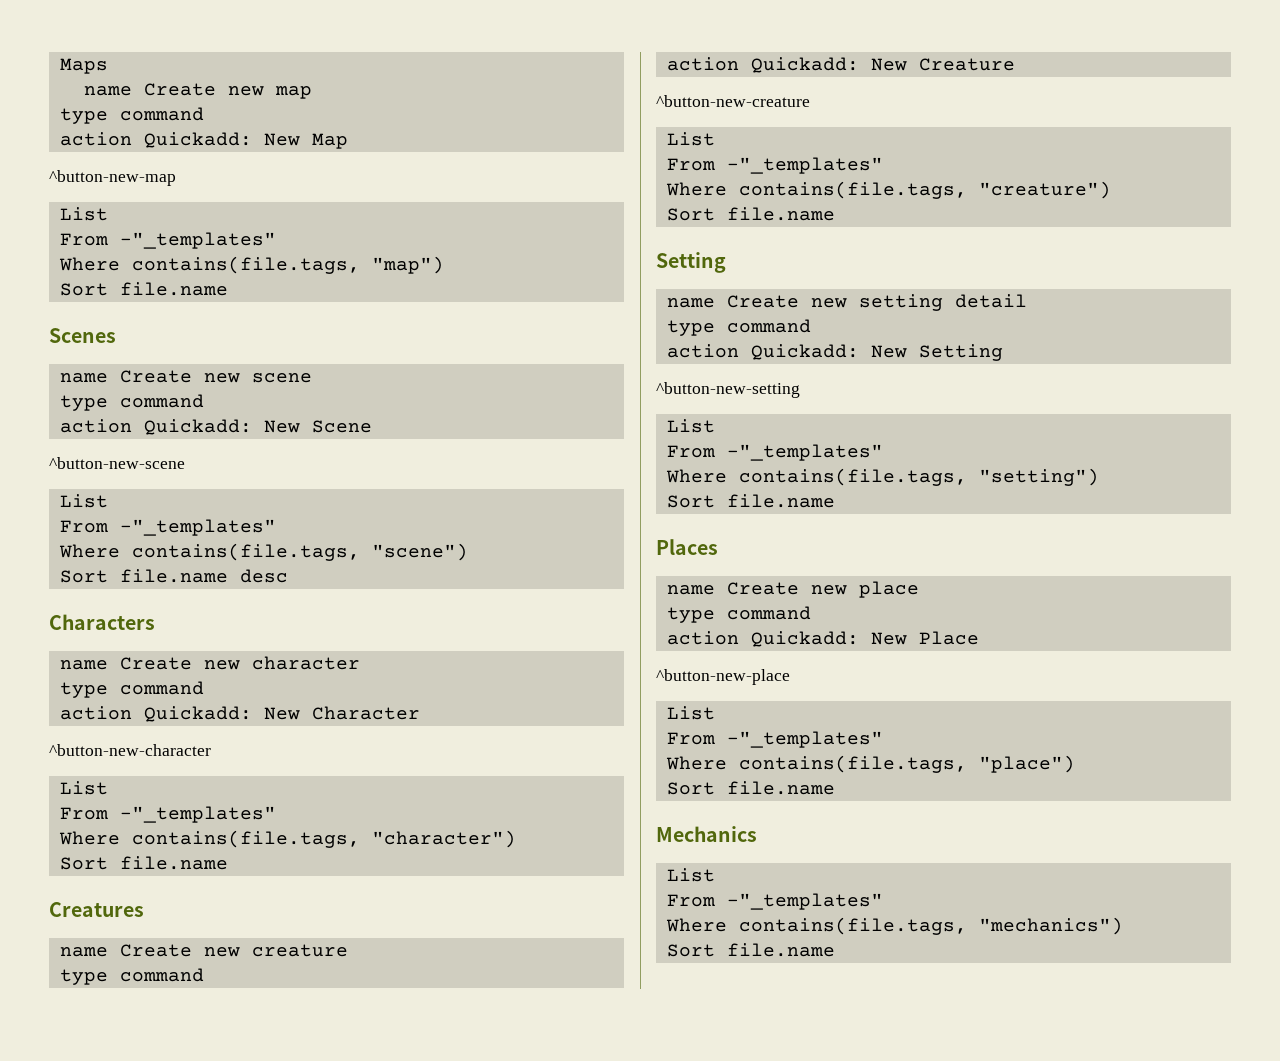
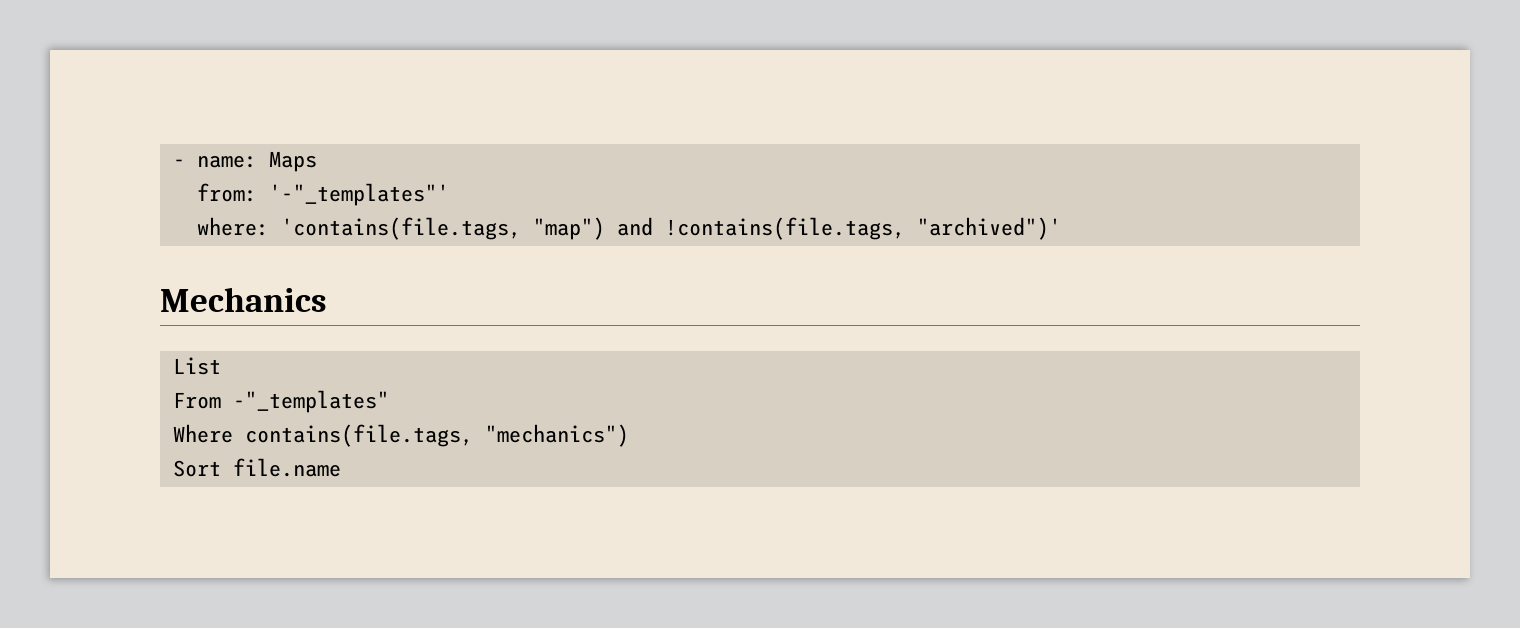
(59, 66) none -> [173,155,258,168] - name:
[83,83,312,99] [59,107,204,124] [59,132,348,149] [49,170,176,186] [59,207,108,221] [59,232,276,249] [58,256,444,274] [59,282,228,296] [49,328,116,343] [59,370,312,383] [59,394,204,411] [59,419,372,435] [49,457,185,469] [59,494,108,508] [59,519,276,536] [58,543,468,561] [59,569,288,583] [49,614,155,630] [59,656,360,670] [59,681,204,698] [59,706,420,722] [49,744,211,756] [59,781,108,795] [59,806,276,823] [58,830,516,848] [59,856,228,870] [49,902,144,917] [59,944,348,957] [59,968,204,985] [666,57,1015,73] [656,95,810,107] [666,132,715,146] [666,157,883,174] [665,181,1111,199] [666,207,835,221] [656,252,726,273] [666,294,1027,311] [666,319,811,336] [666,344,1003,361] [656,382,800,398] [666,419,715,433] [666,444,883,461] [665,468,1099,486] [666,494,835,508] [656,539,718,555] [666,581,919,598] [666,606,811,623] [666,631,979,647] [656,669,790,685] [666,706,715,720] [666,731,883,748] [665,755,1075,773] [666,781,835,795] name Create new map // type command // action Quickadd: New Map // ^button-new-map // List // From -"_templates" // Where contains(file.tags, "map") // Sort file.name // Scenes // name Create new scene // type command // action Quickadd: New Scene // ^button-new-scene // List // From -"_templates" // Where contains(file.tags, "scene") // Sort file.name desc // Characters // name Create new character // type command // action Quickadd: New Character // ^button-new-character // List // From -"_templates" // Where contains(file.tags, "character") // Sort file.name // Creatures // name Create new creature // type command // action Quickadd: New Creature // ^button-new-creature // List // From -"_templates" // Where contains(file.tags, "creature") // Sort file.name // Setting // name Create new setting detail // type command // action Quickadd: New Setting // ^button-new-setting // List // From -"_templates" // Where contains(file.tags, "setting") // Sort file.name // Places // name Create new place // type command // action Quickadd: New Place // ^button-new-place // List // From -"_templates" // Where contains(file.tags, "place") // Sort file.name -> [197,183,450,206] [197,217,1062,240] from: '-"_templates"' // where: 'contains(file.tags, "map") and !contains(file.tags, "archived")'

